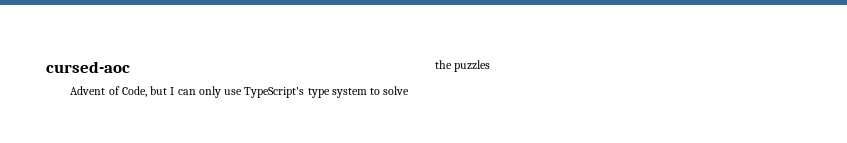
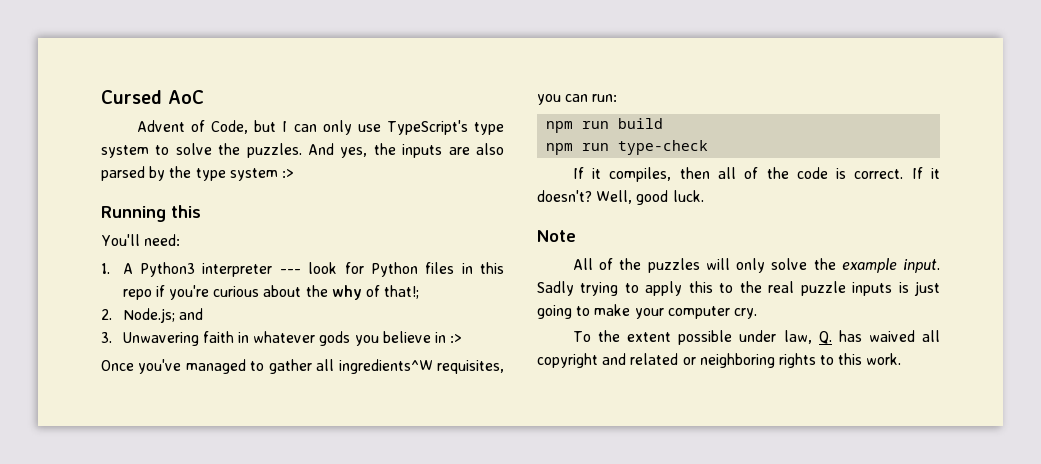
[46,61,130,73] cursed-aoc -> [101,90,204,104] Cursed AoC
[454,60,491,72] puzzles -> [246,143,504,158] [101,166,294,181] [101,205,201,222] [101,234,181,246] [101,262,504,277] [122,285,420,300] [101,308,203,323] [101,331,463,346] [101,359,504,374] [537,94,618,105] [546,118,664,133] [546,140,709,155] [572,167,940,182] [537,190,704,205] [537,230,576,242] [572,258,940,273] [537,281,940,296] [537,304,757,319] [572,330,940,345] [537,353,902,368] puzzles. And yes, the inputs are also parsed by the type system :> // Running this // You'll need: // 1. A Python3 interpreter --- look for Python files in this repo if you're curious about the why of that!; // 2. Node.js; and // 3. Unwavering faith in whatever gods you believe in :> // Once you've managed to gather all ingredients^W requisites, you can run: // npm run build // npm run type-check // If it compiles, then all of the code is correct. If it doesn't? Well, good luck. // Note // All of the puzzles will only solve the example input. Sadly trying to apply this to the real puzzle inputs is just going to make your computer cry. // To the extent possible under law, Q. has waived all copyright and related or neighboring rights to this work.

